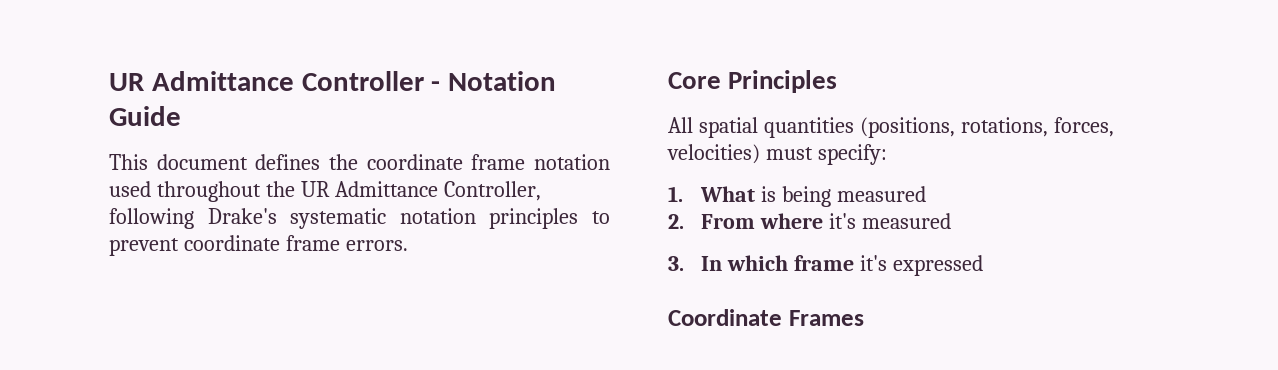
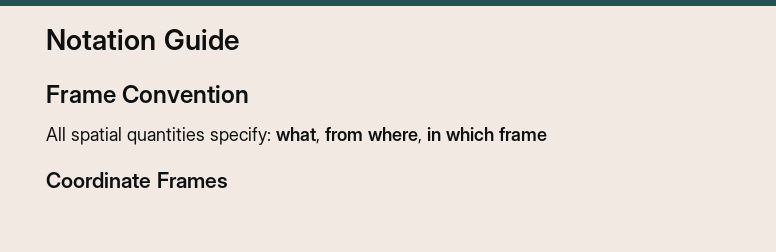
[109,71,557,91] [109,106,181,126] [109,154,610,170] [109,181,541,202] [109,208,610,229] [109,235,408,256] [668,70,838,93] [668,117,1114,138] [667,144,887,165] [668,186,926,207] [668,213,951,229] [668,256,722,271] UR Admittance Controller - Notation Guide // This document defines the coordinate frame notation used throughout the UR Admittance Controller, following Drake's systematic notation principles to prevent coordinate frame errors. // Core Principles // All spatial quantities (positions, rotations, forces, velocities) must specify: // 1. What is being measured // 2. From where it's measured // 3. In -> [46,29,239,50] [46,85,250,103] [46,127,441,145] Notation Guide // Frame Convention // All spatial quantities specify: what, from where, in
[859,255,983,276] it's expressed -> (547, 134) none

